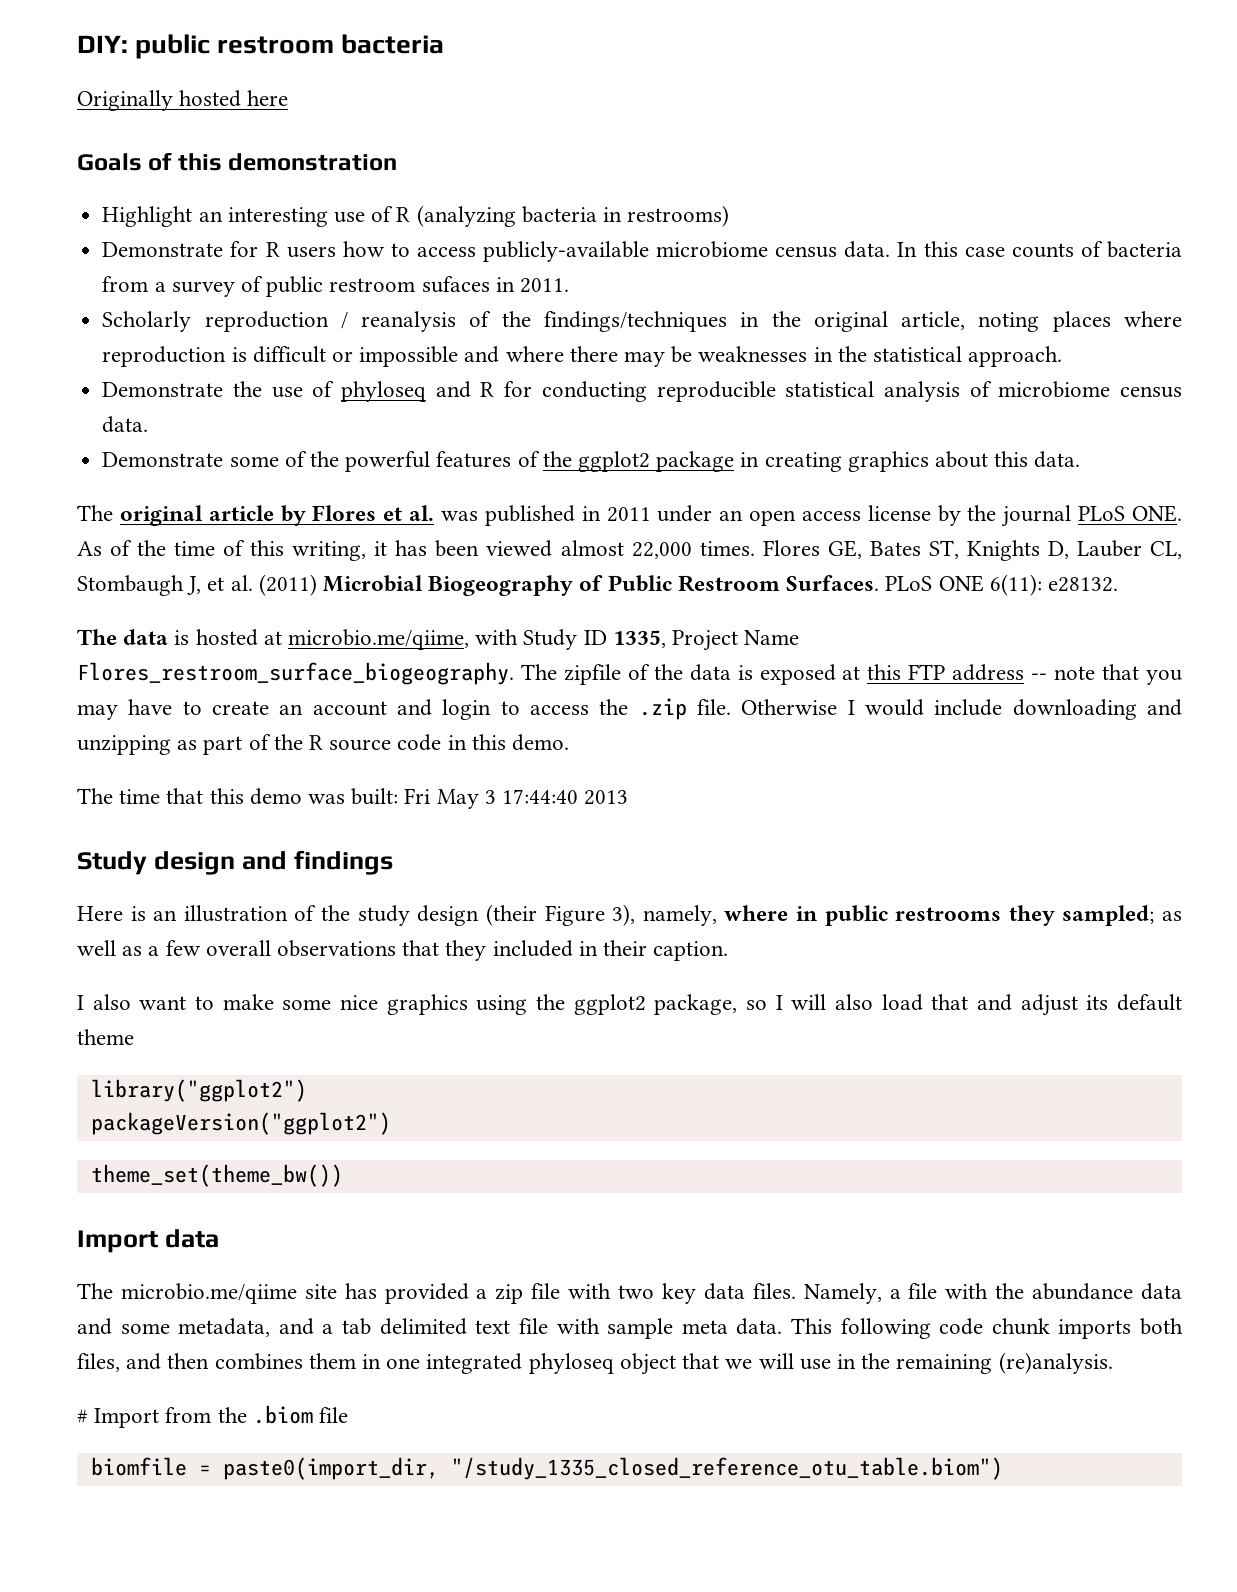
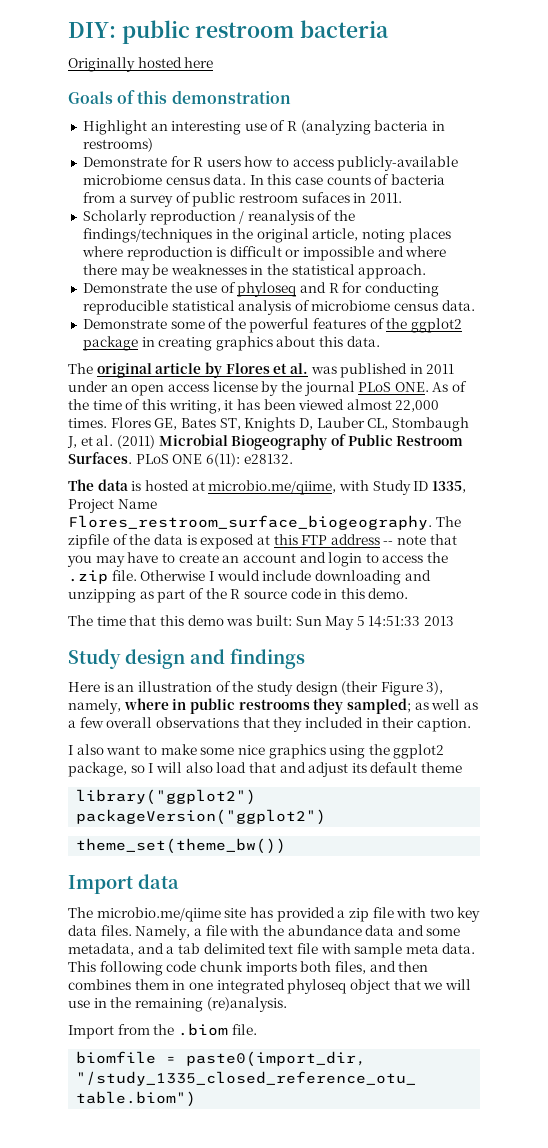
[404,788,579,809] Fri May 3 17:44:40 -> [295,616,421,630] Sun May 5 14:51:33
[77,1409,88,1423] # -> (287, 1004) none
[319,1407,349,1423] file -> [231,1024,257,1035] file.

